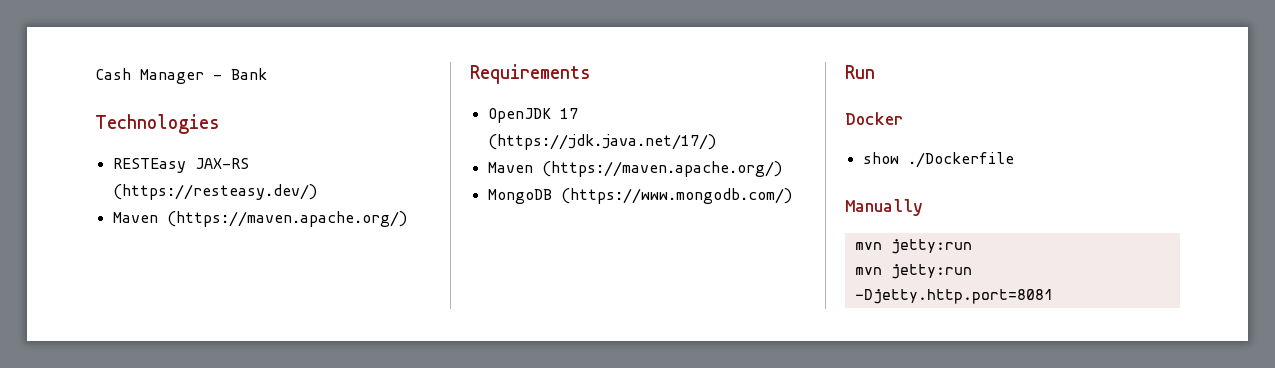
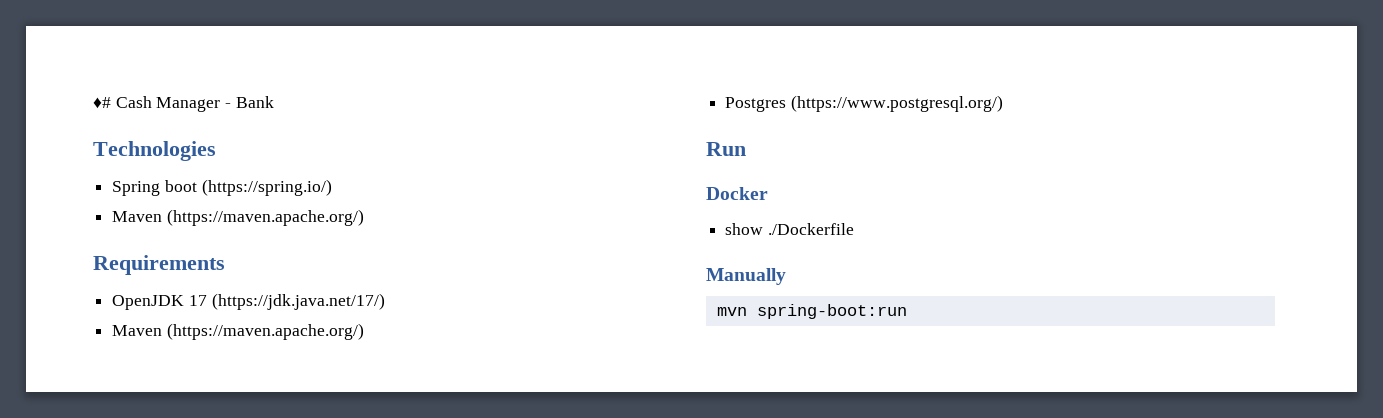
(95, 74) none -> [93,97,111,109] ♦#
[112,158,249,173] [112,184,317,200] RESTEasy JAX-RS (https://resteasy.dev/) -> [112,179,332,196] Spring boot (https://spring.io/)
[487,188,792,204] MongoDB (https://www.mongodb.com/) -> [725,95,1003,112] Postgres (https://www.postgresql.org/)
[890,239,972,254] [854,264,972,279] [854,289,1053,304] jetty:run // mvn jetty:run -Djetty.http.port=8081 -> [756,304,907,319] spring-boot:run

